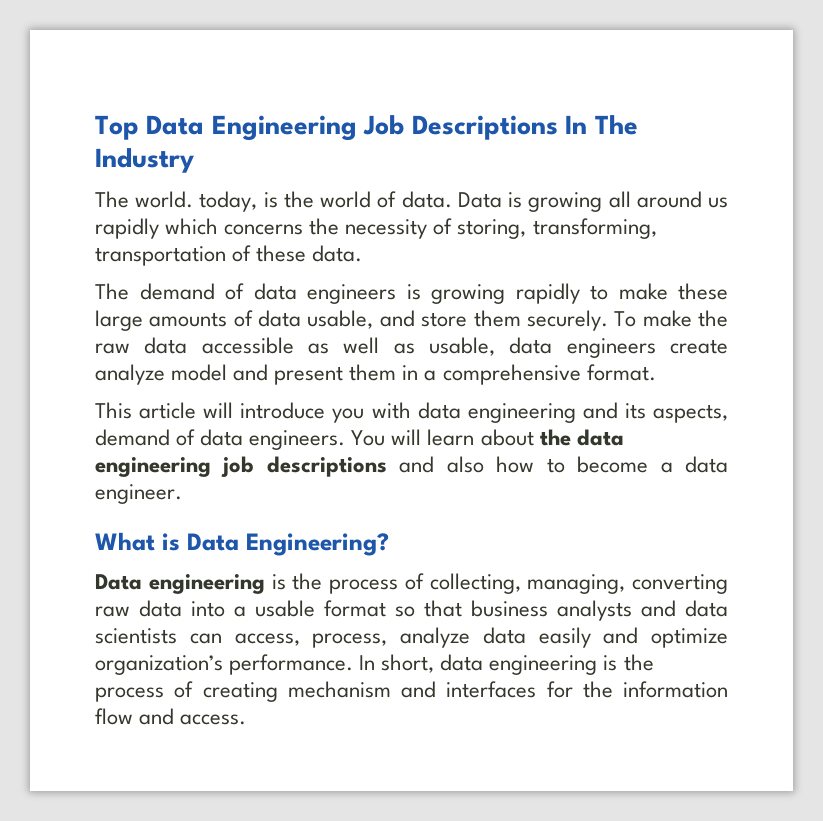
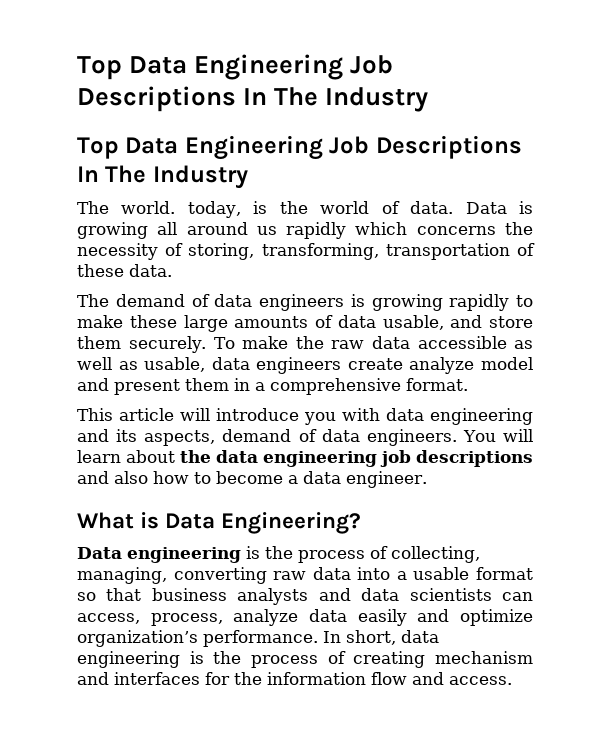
[95,115,638,141] [95,148,194,173] Top Data Engineering Job Descriptions In The Industry -> [77,54,394,80] [77,86,429,112] [77,135,522,160] [77,165,248,189] Top Data Engineering Job Descriptions In The Industry // Top Data Engineering Job Descriptions In The Industry

